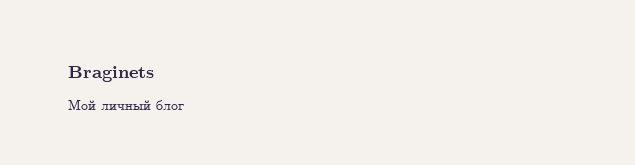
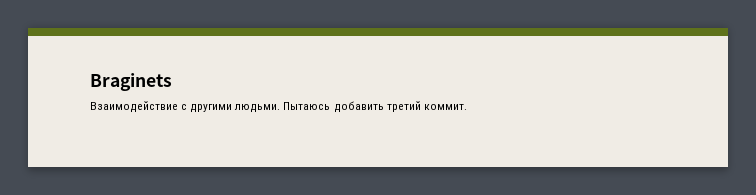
[68,99,184,110] Мой личный блог -> [90,101,467,113] Взаимодействие с другими людьми. Пытаюсь добавить третий коммит.

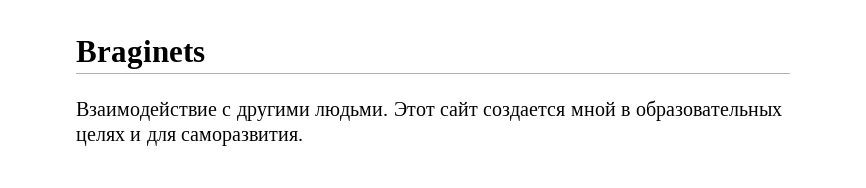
[283,101,467,113] Пытаюсь добавить третий коммит. -> [393,100,782,121] [76,131,304,146] Этот сайт создается мной в образовательных целях и для саморазвития.

